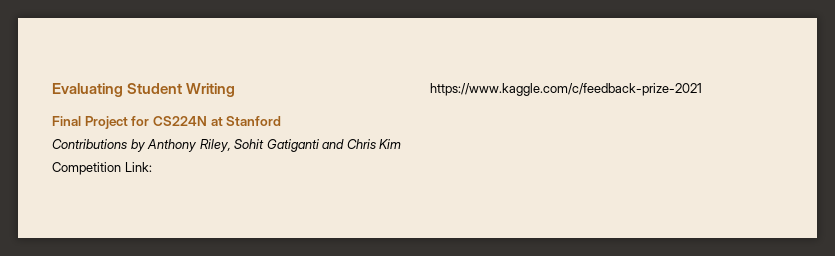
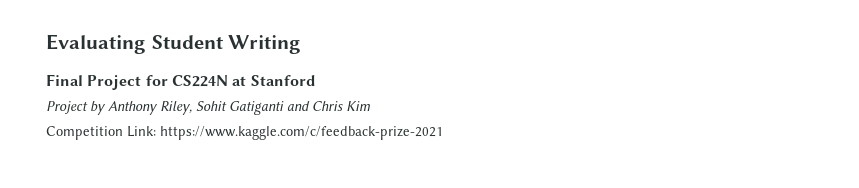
[52,139,127,149] Contributions -> [46,101,88,114] Project

